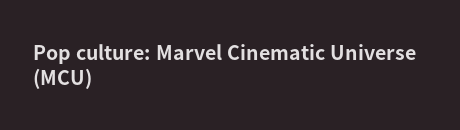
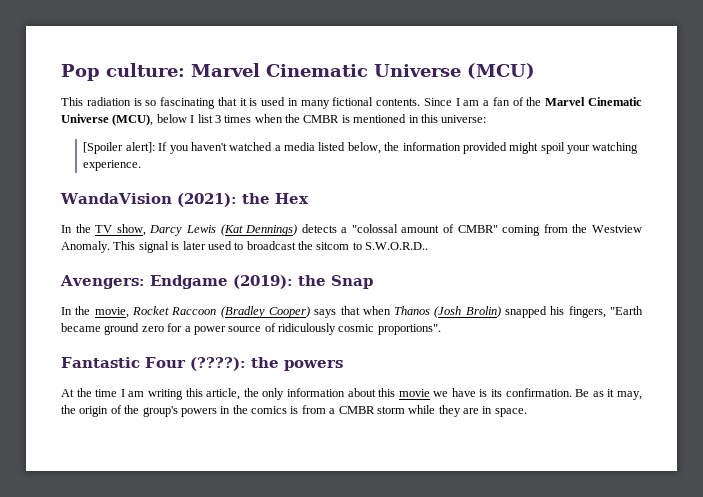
(92, 78) none -> [61,97,642,109] [61,114,487,126] [83,142,639,154] [83,160,142,171] [60,193,309,207] [61,224,642,236] [61,241,429,253] [60,275,373,289] [61,306,643,318] [61,323,441,335] [61,357,343,371] [61,388,642,400] [61,405,527,417] // This radiation is so fascinating that it is used in many fictional contents. Since I am a fan of the Marvel Cinematic Universe (MCU), below I list 3 times when the CMBR is mentioned in this universe: // [Spoiler alert]: If you haven't watched a media listed below, the information provided might spoil your watching experience. // WandaVision (2021): the Hex // In the TV show, Darcy Lewis (Kat Dennings) detects a "colossal amount of CMBR" coming from the Westview Anomaly. This signal is later used to broadcast the sitcom to S.W.O.R.D.. // Avengers: Endgame (2019): the Snap // In the movie, Rocket Raccoon (Bradley Cooper) says that when Thanos (Josh Brolin) snapped his fingers, "Earth became ground zero for a power source of ridiculously cosmic proportions". // Fantastic Four (????): the powers // At the time I am writing this article, the only information about this movie we have is its confirmation. Be as it may, the origin of the group's powers in the comics is from a CMBR storm while they are in space.

